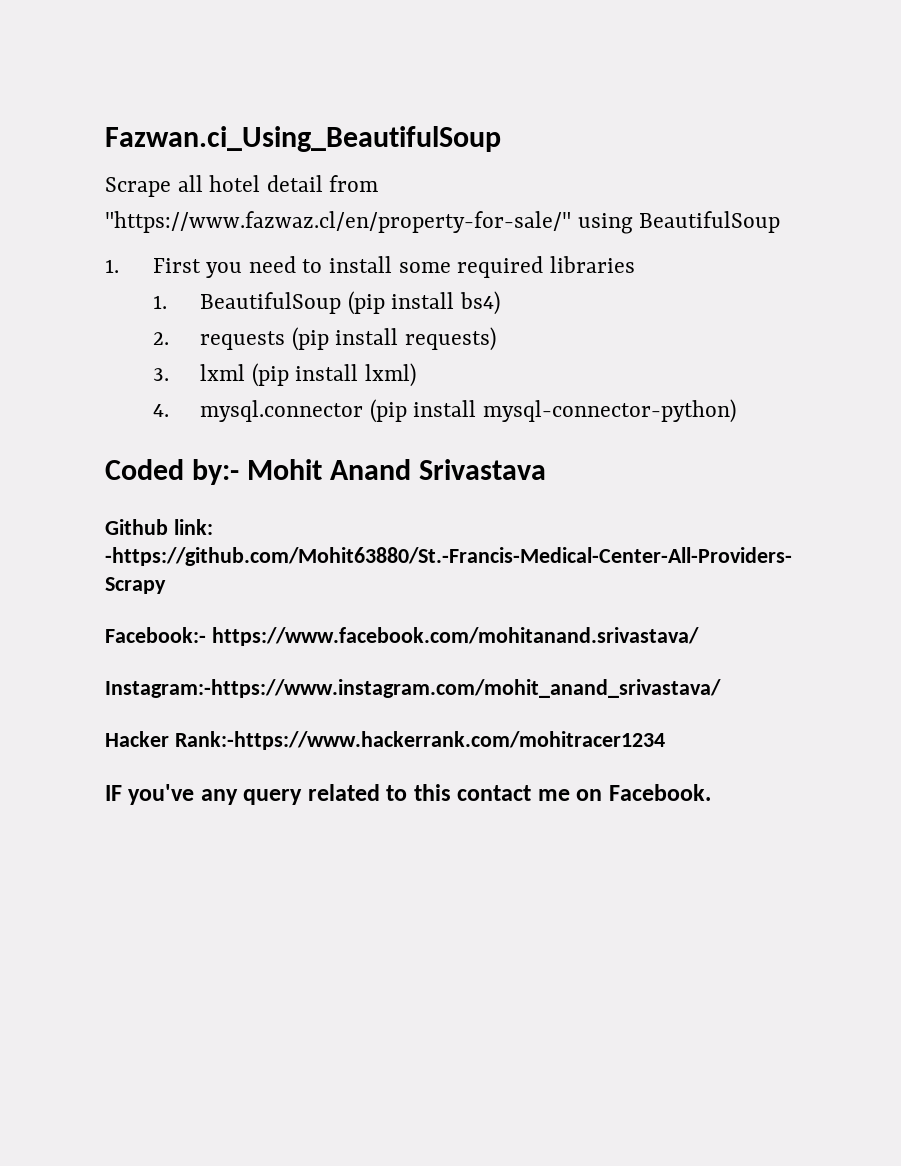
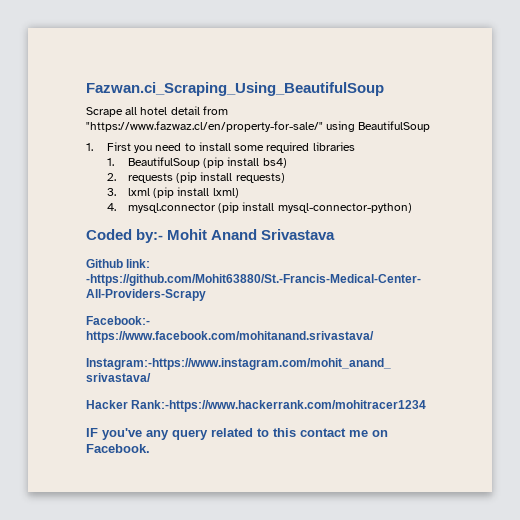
[105,126,501,152] Fazwan.ci_Using_BeautifulSoup -> [86,82,384,96] Fazwan.ci_Scraping_Using_BeautifulSoup

